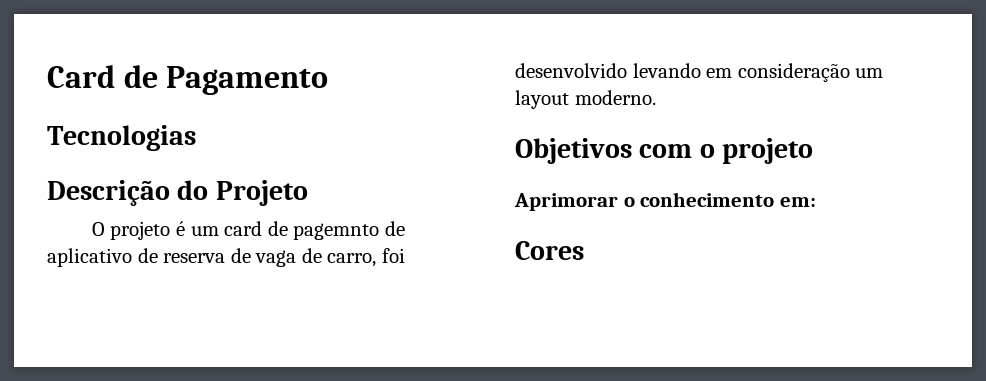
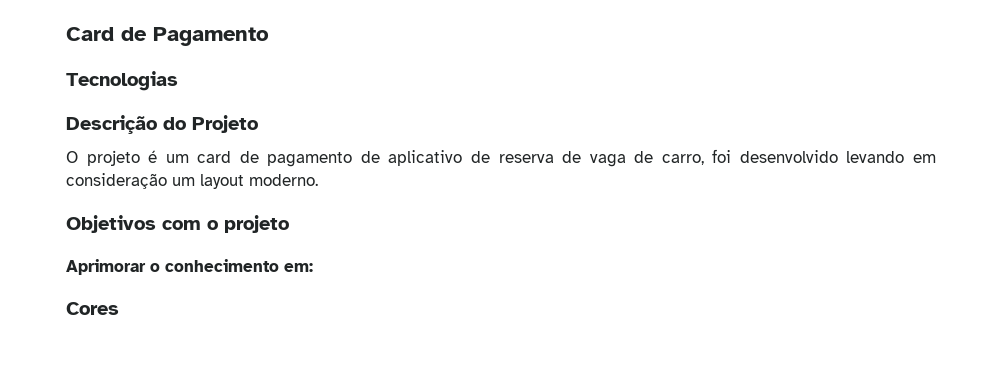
[293,223,380,240] pagemnto -> [267,152,353,167] pagamento

